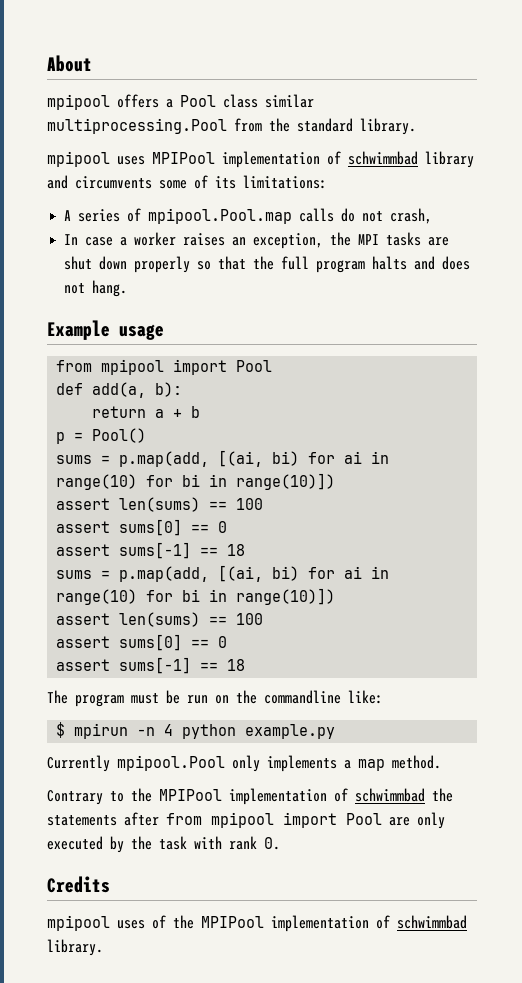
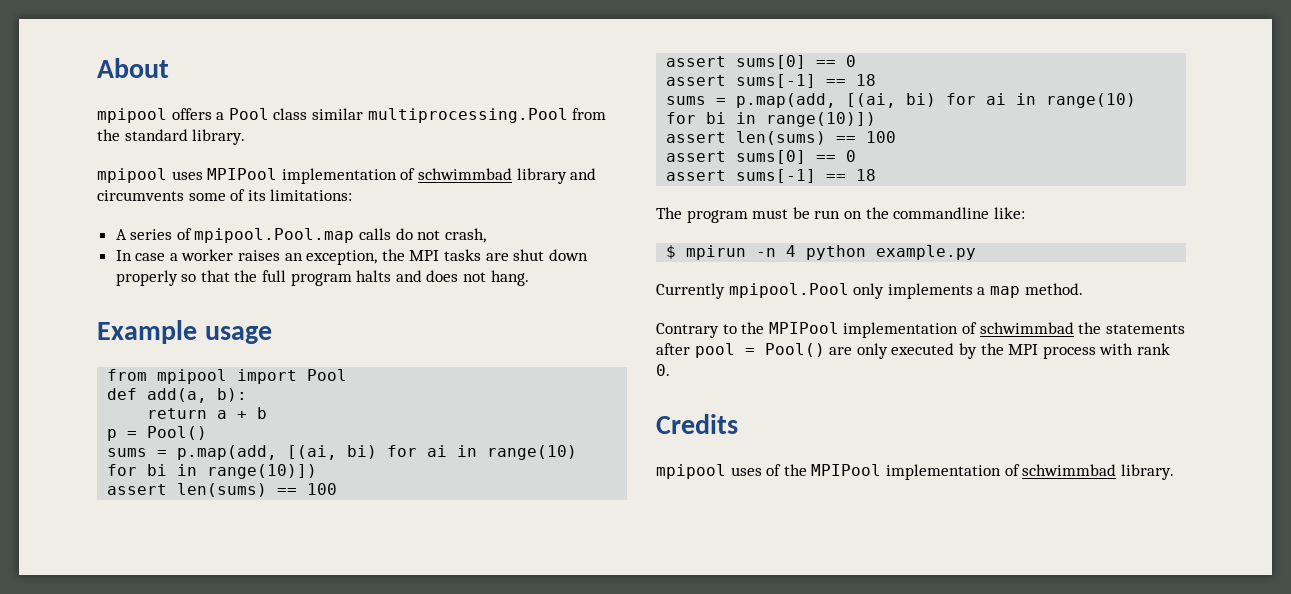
[166,812,382,828] from mpipool import Pool -> [694,343,825,358] pool = Pool()
[159,836,187,850] task -> [1008,344,1096,359] MPI process

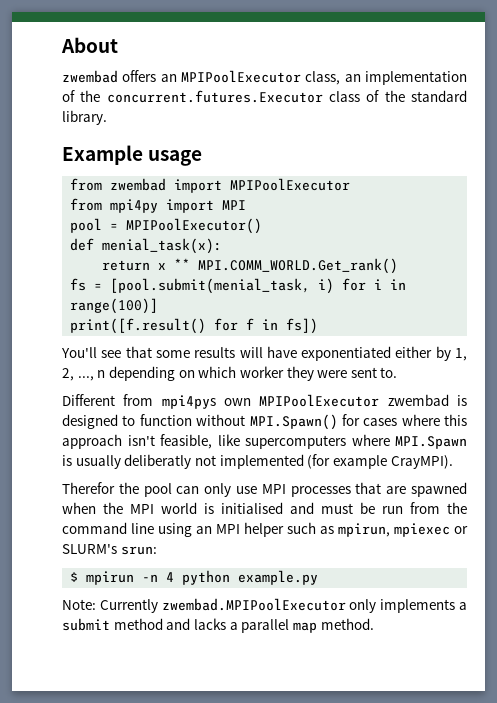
[97,108,607,123] [97,129,246,145] [97,168,597,184] [97,189,353,201] [115,228,486,243] [115,249,588,265] [115,270,529,286] [97,320,272,344] [107,369,348,384] mpipool offers a Pool class similar multiprocessing.Pool from the standard library. // mpipool uses MPIPool implementation of schwimmbad library and circumvents some of its limitations: // A series of mpipool.Pool.map calls do not crash, // In case a worker raises an exception, the MPI tasks are shut down properly so that the full program halts and does not hang. // Example usage // from mpipool import Pool -> [62,70,467,85] [62,90,467,103] [62,110,107,125] [62,145,203,166] [70,178,351,193] [70,198,247,213] [70,218,263,234] zwembad offers an MPIPoolExecutor class, an implementation of the concurrent.futures.Executor class of the standard library. // Example usage // from zwembad import MPIPoolExecutor // from mpi4py import MPI // pool = MPIPoolExecutor()
[147,388,248,403] add(a, b): -> [102,238,223,254] menial_task(x):
[217,407,268,419] [107,426,208,441] [107,445,578,460] [107,464,318,479] [107,483,338,497] [666,55,857,69] [666,74,877,88] [666,93,1137,108] [666,112,877,127] [666,131,897,145] [666,150,857,164] [666,169,877,183] [656,207,1025,223] a + b // p = Pool() // sums = p.map(add, [(ai, bi) for ai in range(10) for bi in range(10)]) // assert len(sums) == 100 // assert sums[0] == 0 // assert sums[-1] == 18 // sums = p.map(add, [(ai, bi) for ai in range(10) for bi in range(10)]) // assert len(sums) == 100 // assert sums[0] == 0 // assert sums[-1] == 18 // The program must be run on the commandline like: -> [158,258,399,274] [70,278,407,294] [70,298,159,314] [70,318,319,334] [61,346,468,361] [62,366,398,381] [62,394,467,409] [62,414,467,430] [62,434,467,449] [62,454,453,469] [62,482,468,497] [62,502,467,514] [62,522,468,537] [62,544,157,555] x ** MPI.COMM_WORLD.Get_rank() // fs = [pool.submit(menial_task, i) for i in range(100)] // print([f.result() for f in fs]) // You'll see that some results will have exponentiated either by 1, 2, ..., n depending on which worker they were sent to. // Different from mpi4pys own MPIPoolExecutor zwembad is designed to function without MPI.Spawn() for cases where this approach isn't feasible, like supercomputers where MPI.Spawn is usually deliberatly not implemented (for example CrayMPI). // Therefor the pool can only use MPI processes that are spawned when the MPI world is initialised and must be run from the command line using an MPI helper such as mpirun, mpiexec or SLURM's srun:
[656,283,1083,299] [656,322,1185,338] [656,343,1170,359] [656,364,670,376] [656,414,738,434] [656,464,1174,480] Currently mpipool.Pool only implements a map method. // Contrary to the MPIPool implementation of schwimmbad the statements after pool = Pool() are only executed by the MPI process with rank 0. // Credits // mpipool uses of the MPIPool implementation of schwimmbad library. -> [62,598,468,613] [62,618,374,633] Note: Currently zwembad.MPIPoolExecutor only implements a submit method and lacks a parallel map method.

